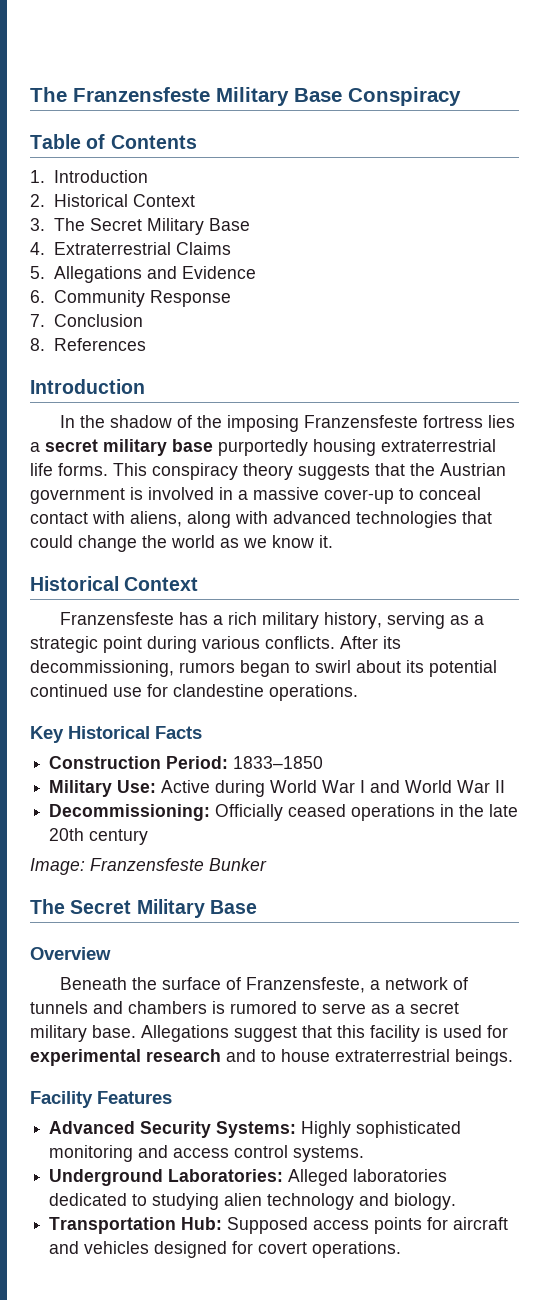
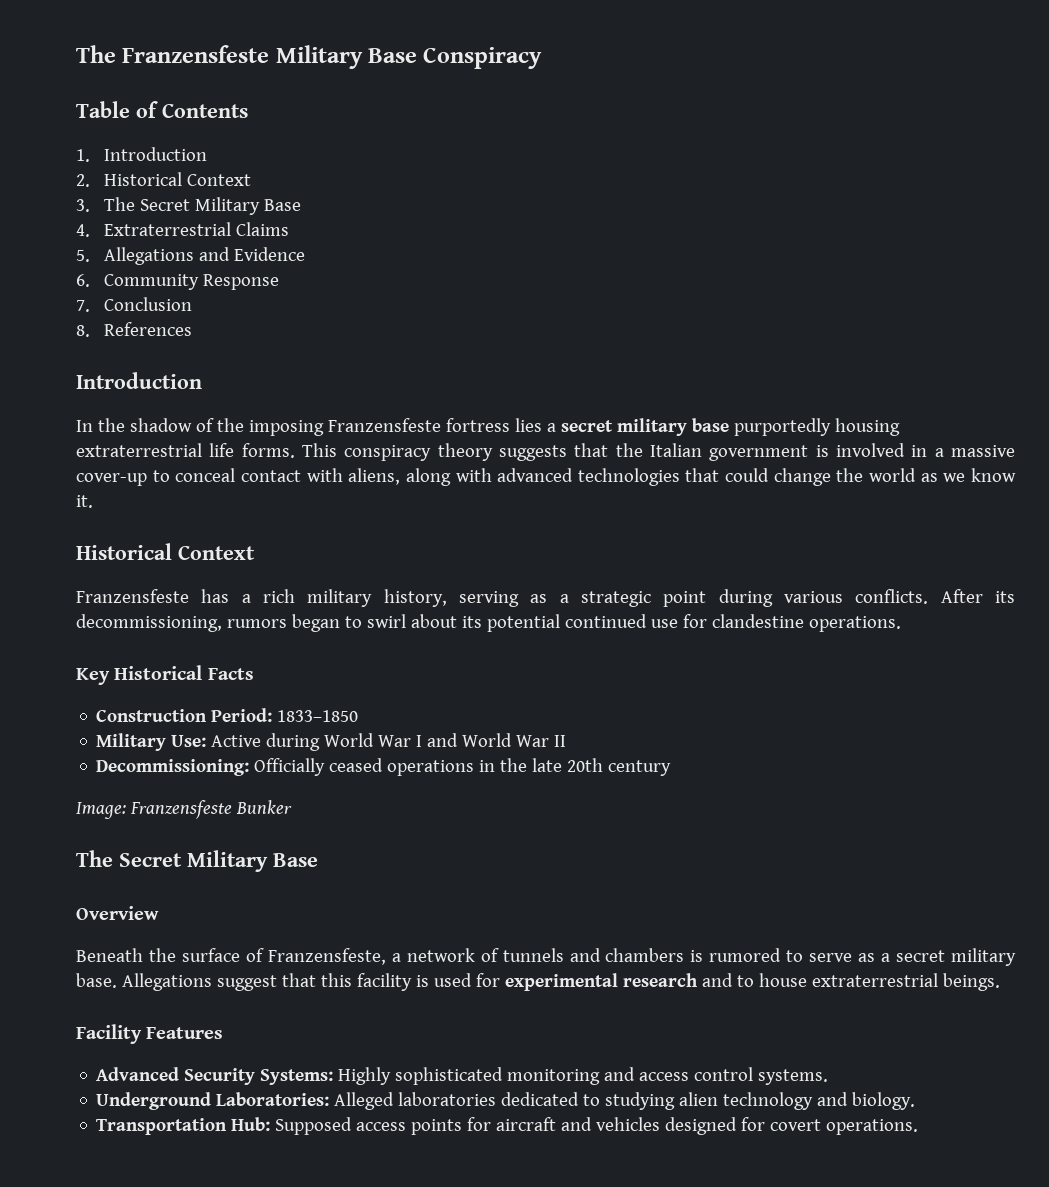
[440,463,506,476] Austrian -> [650,443,702,457] Italian

